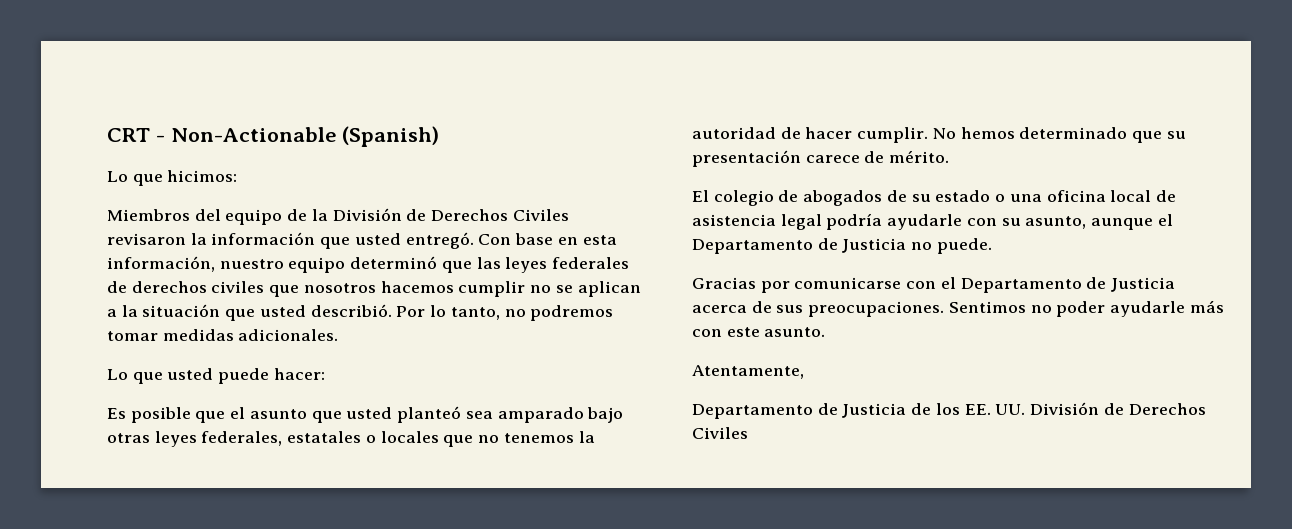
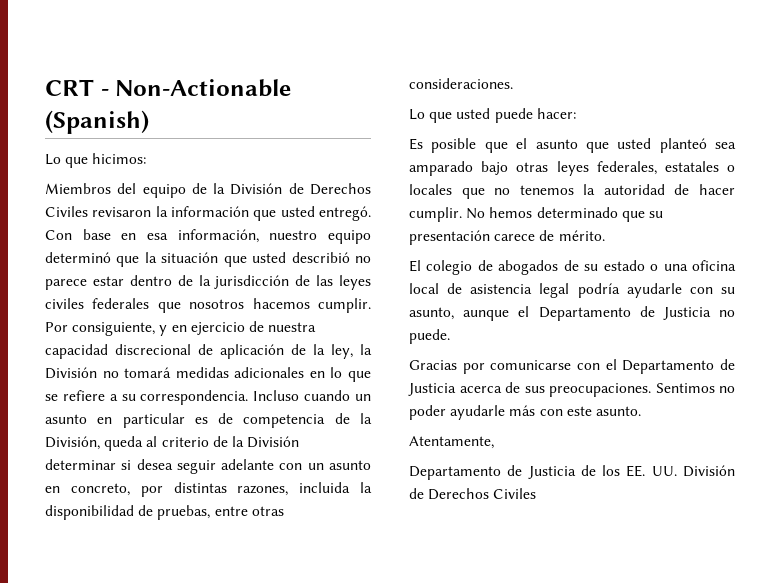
[582,235,617,245] esta -> [146,233,168,240] esa
[476,257,630,273] [107,281,641,297] [107,304,614,321] [107,329,339,341] las leyes federales de derechos civiles que nosotros hacemos cumplir no se aplican a la situación que usted describió. Por lo tanto, no podremos tomar medidas adicionales. -> [144,252,371,267] [45,275,371,290] [45,298,371,313] [45,321,317,336] [45,344,372,359] [45,367,371,382] [45,390,371,405] [45,413,372,428] [45,436,300,451] [45,459,371,474] [45,482,372,497] [45,505,284,520] [409,78,513,89] la situación que usted describió no parece estar dentro de la jurisdicción de las leyes civiles federales que nosotros hacemos cumplir. Por consiguiente, y en ejercicio de nuestra capacidad discrecional de aplicación de la ley, la División no tomará medidas adicionales en lo que se refiere a su correspondencia. Incluso cuando un asunto en particular es de competencia de la División, queda al criterio de la División determinar si desea seguir adelante con un asunto en concreto, por distintas razones, incluida la disponibilidad de pruebas, entre otras consideraciones.

